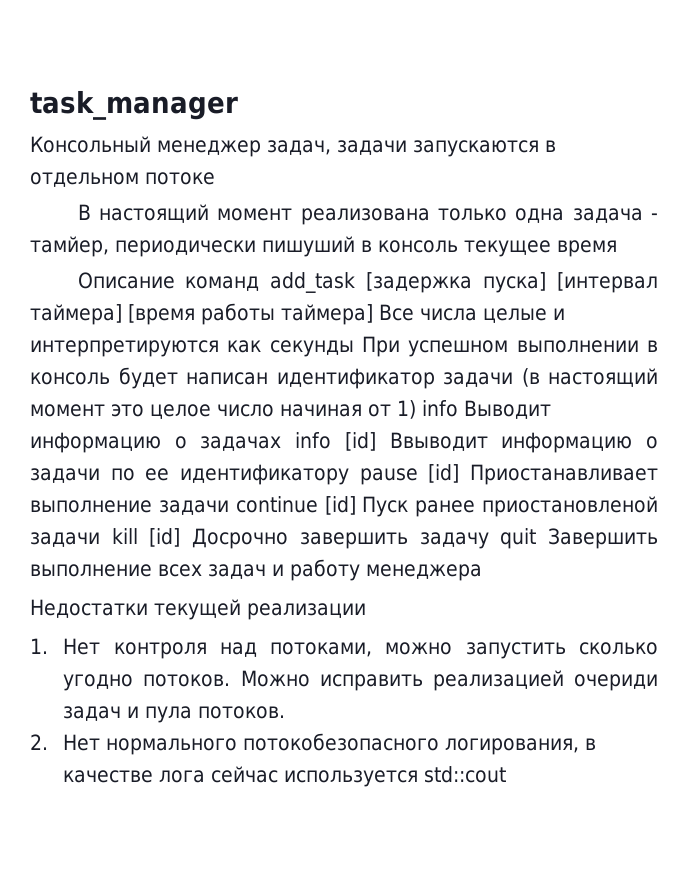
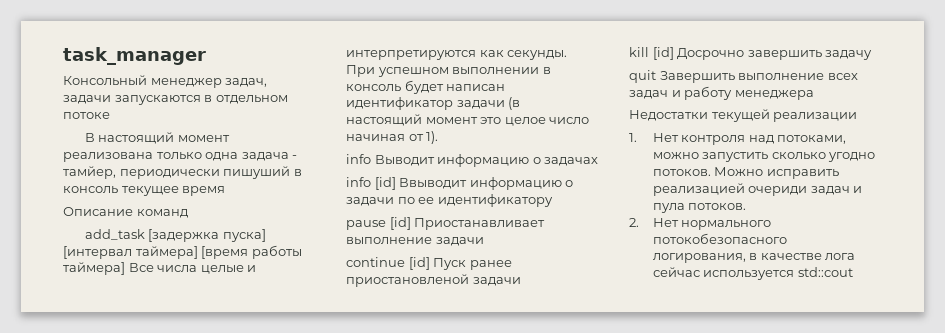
(260, 283) none -> (188, 213) //
[269,340,354,357] секунды -> [507,50,568,60] секунды.
[397,400,416,419] 1) -> [426,131,439,144] 1). //
(282, 443) none -> (599, 161) //
(349, 474) none -> (553, 200) //
(229, 507) none -> (484, 241) //
(100, 539) none -> (521, 281) //
(489, 540) none -> (873, 55) //

